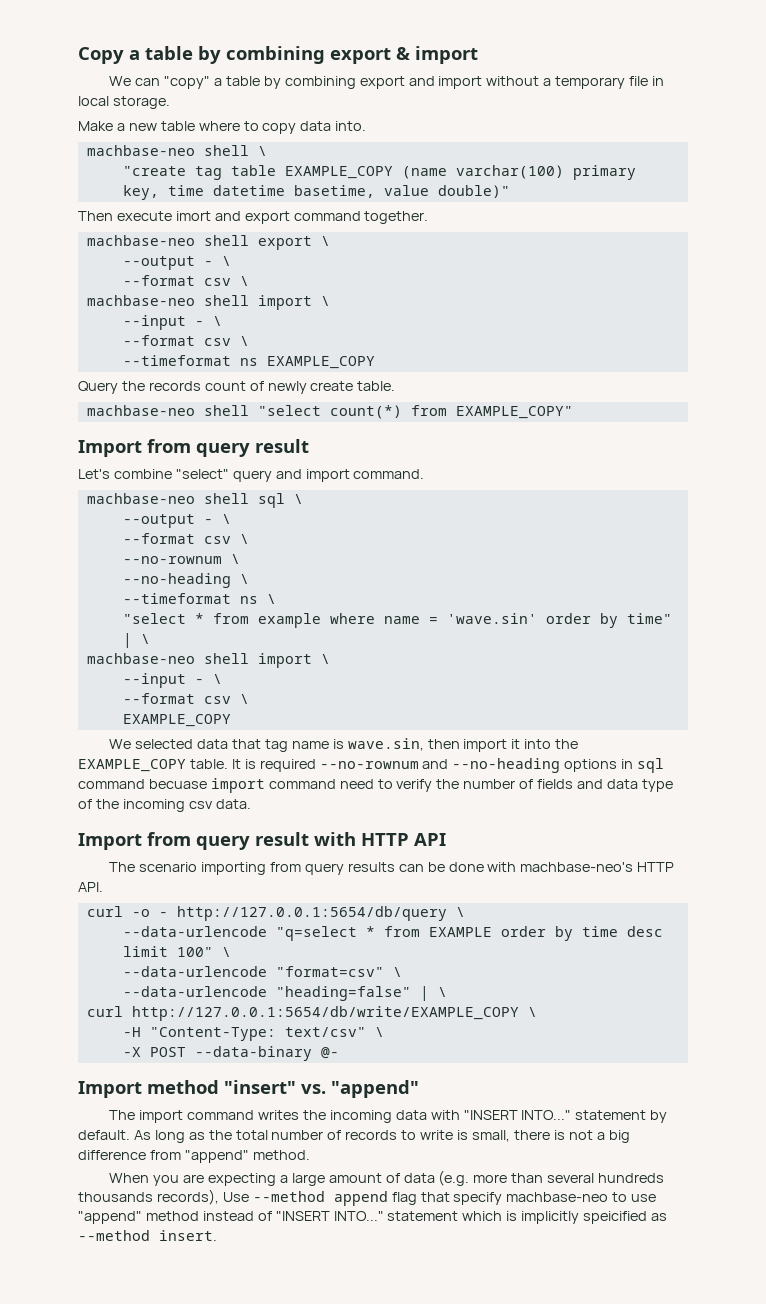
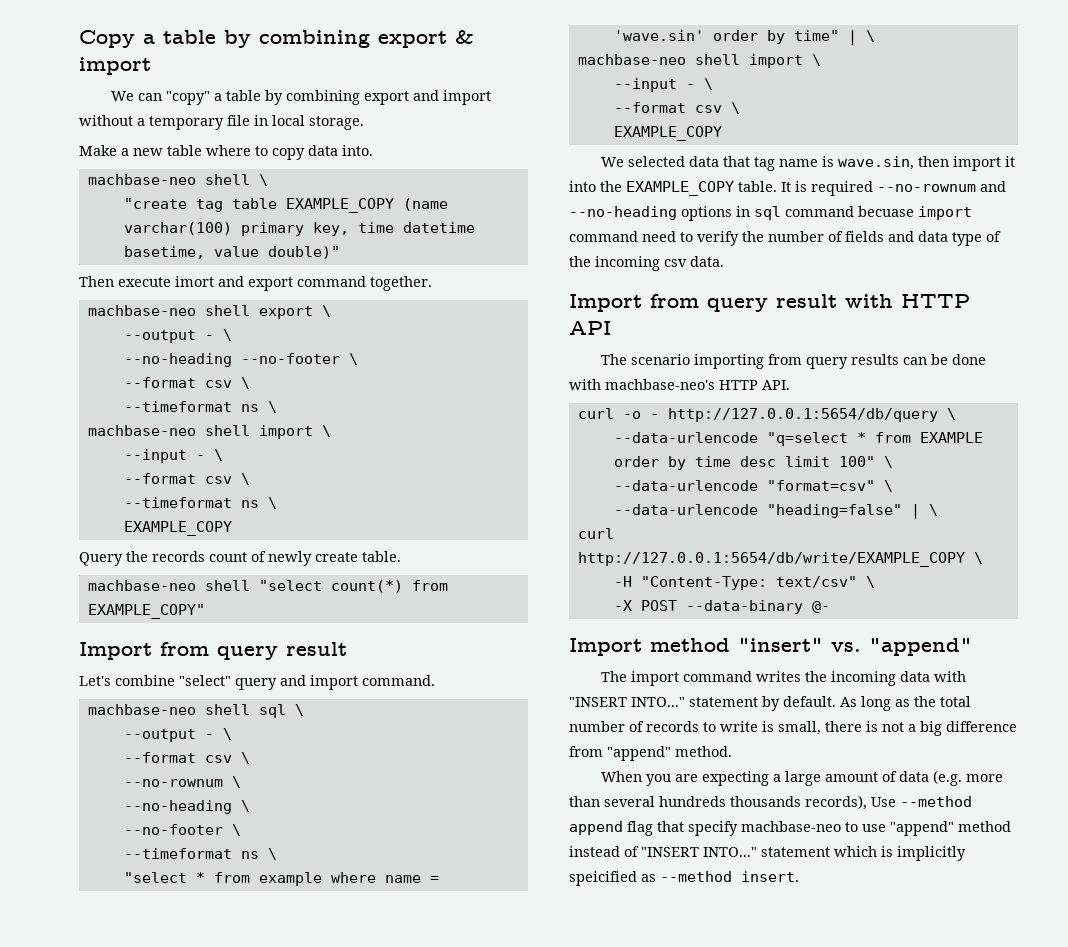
[122,275,249,286] // --format csv \ -> [123,353,358,367] [123,377,250,389] [123,401,277,413] // --no-heading --no-footer \ // --format csv \ // --timeformat ns \
(258, 362) none -> [267,497,277,509] \ //
(249, 579) none -> [123,824,241,836] // --no-footer \

